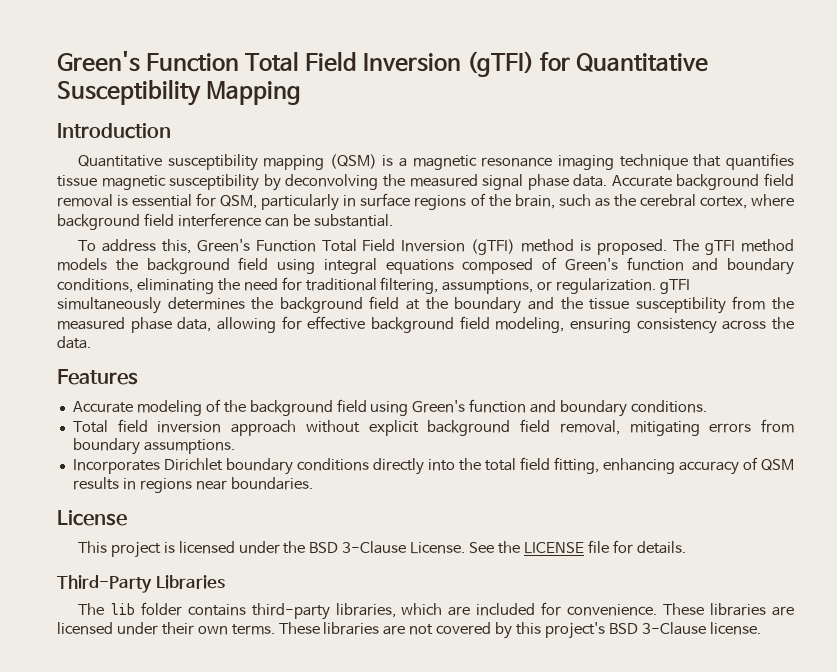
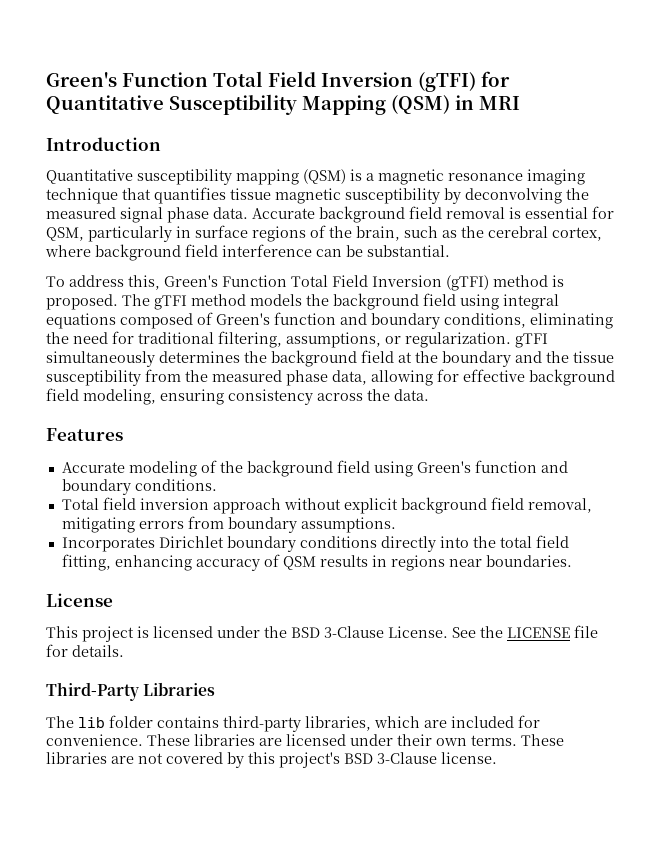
(302, 93) none -> [391,95,520,114] (QSM) in MRI

